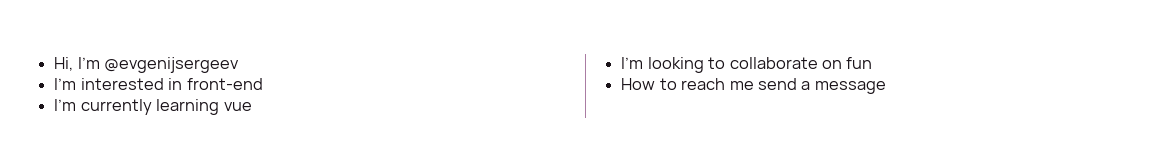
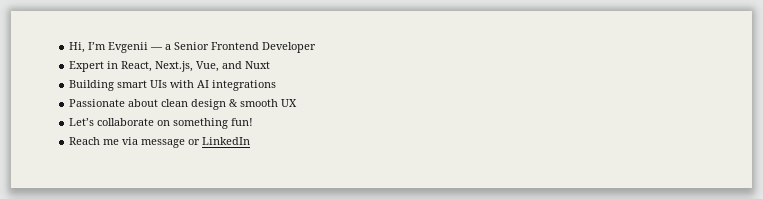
[104,57,240,73] [54,78,263,90] [54,99,252,115] [621,57,873,73] [621,78,886,94] @evgenijsergeev // I’m interested in front-end // I’m currently learning vue // I’m looking to collaborate on fun // How to reach me send a message -> [108,42,317,53] [69,61,271,72] [69,80,277,91] [69,99,298,110] [69,118,254,129] [69,137,251,148] Evgenii — a Senior Frontend Developer // Expert in React, Next.js, Vue, and Nuxt // Building smart UIs with AI integrations // Passionate about clean design & smooth UX // Let’s collaborate on something fun! // Reach me via message or LinkedIn

